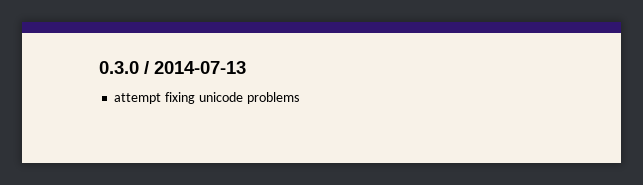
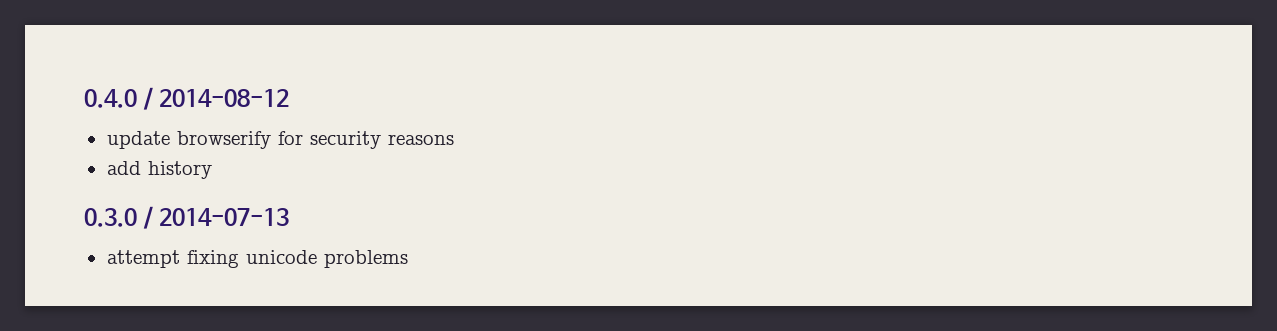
(99, 67) none -> [84,87,290,110] [106,131,454,149] [106,161,212,179] 0.4.0 / 2014-08-12 // update browserify for security reasons // add history //

